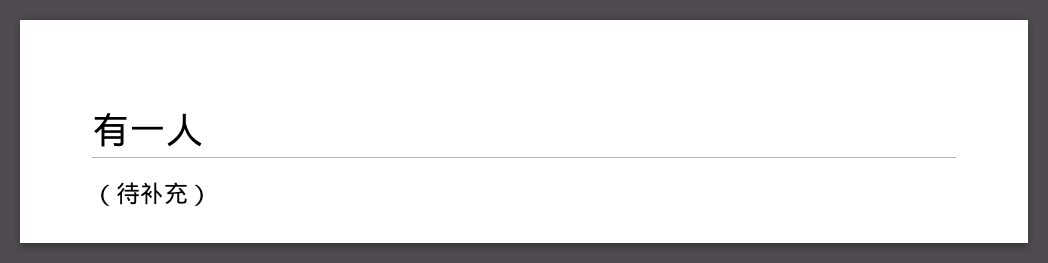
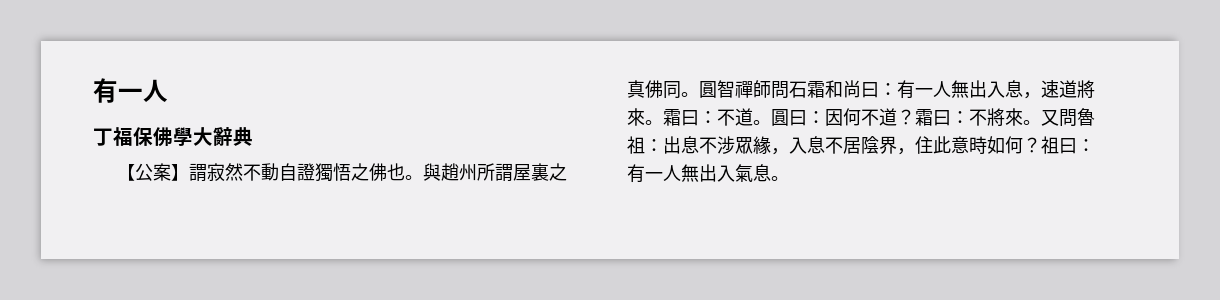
[92,182,212,206] （待补充） -> [93,127,253,147] [117,163,568,182] [627,80,1095,99] [627,108,1095,127] [627,136,1095,155] [627,164,789,183] 丁福保佛學大辭典 // 【公案】謂寂然不動自證獨悟之佛也。與趙州所謂屋裏之真佛同。圓智禪師問石霜和尚曰：有一人無出入息，速道將來。霜曰：不道。圓曰：因何不道？霜曰：不將來。又問魯祖：出息不涉眾緣，入息不居陰界，住此意時如何？祖曰：有一人無出入氣息。

